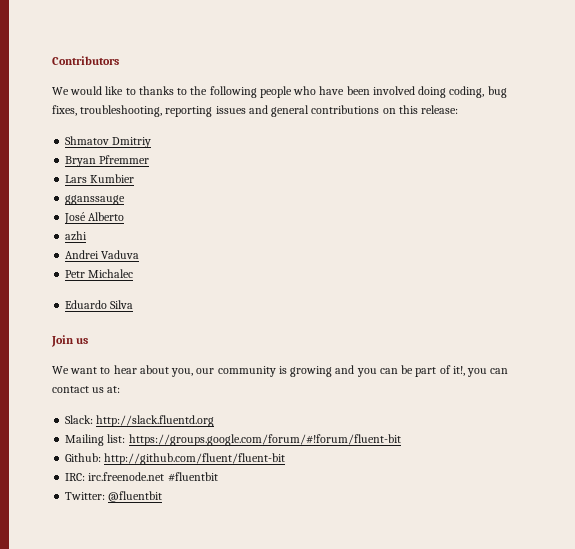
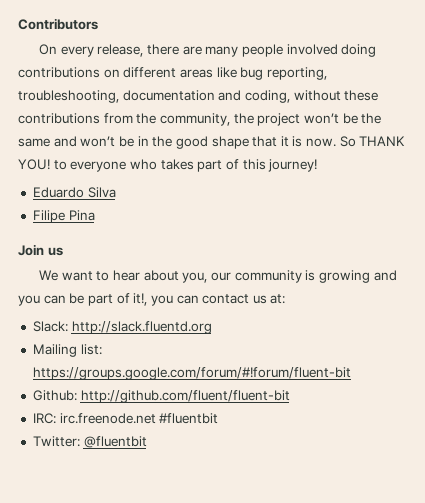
[52,86,507,98] [52,105,459,117] [65,136,152,148] [65,155,150,167] [65,174,135,183] [65,195,126,205] [64,212,125,224] [65,231,88,241] [65,250,140,259] [65,269,134,278] We would like to thanks to the following people who have been involved doing coding, bug fixes, troubleshooting, reporting issues and general contributions on this release: // Shmatov Dmitriy // Bryan Pfremmer // Lars Kumbier // gganssauge // José Alberto // azhi // Andrei Vaduva // Petr Michalec -> [39,44,377,57] [18,67,327,80] [18,90,379,103] [18,113,382,126] [18,136,406,149] [18,159,318,172] On every release, there are many people involved doing contributions on different areas like bug reporting, troubleshooting, documentation and coding, without these contributions from the community, the project won’t be the same and won’t be in the good shape that it is now. So THANK YOU! to everyone who takes part of this journey!
(134, 304) none -> [32,210,95,223] // Filipe Pina

